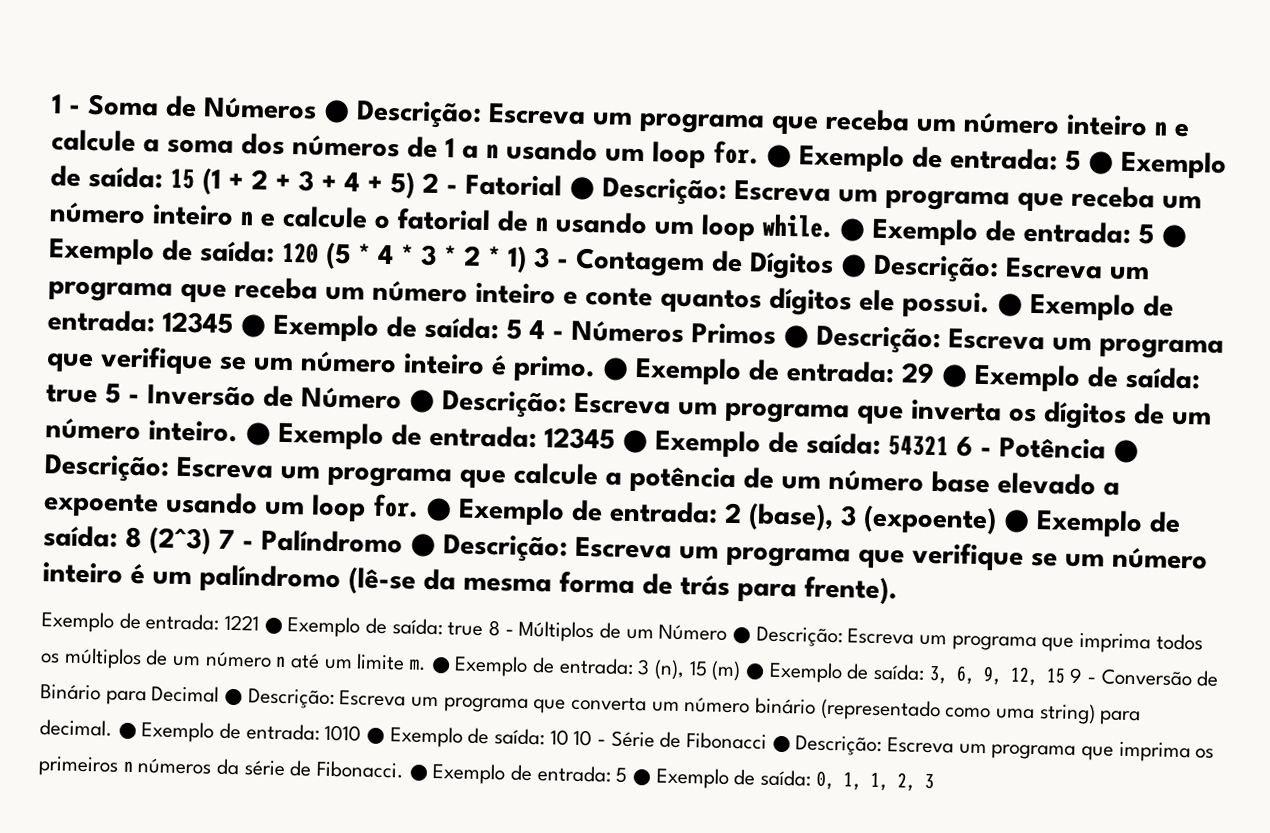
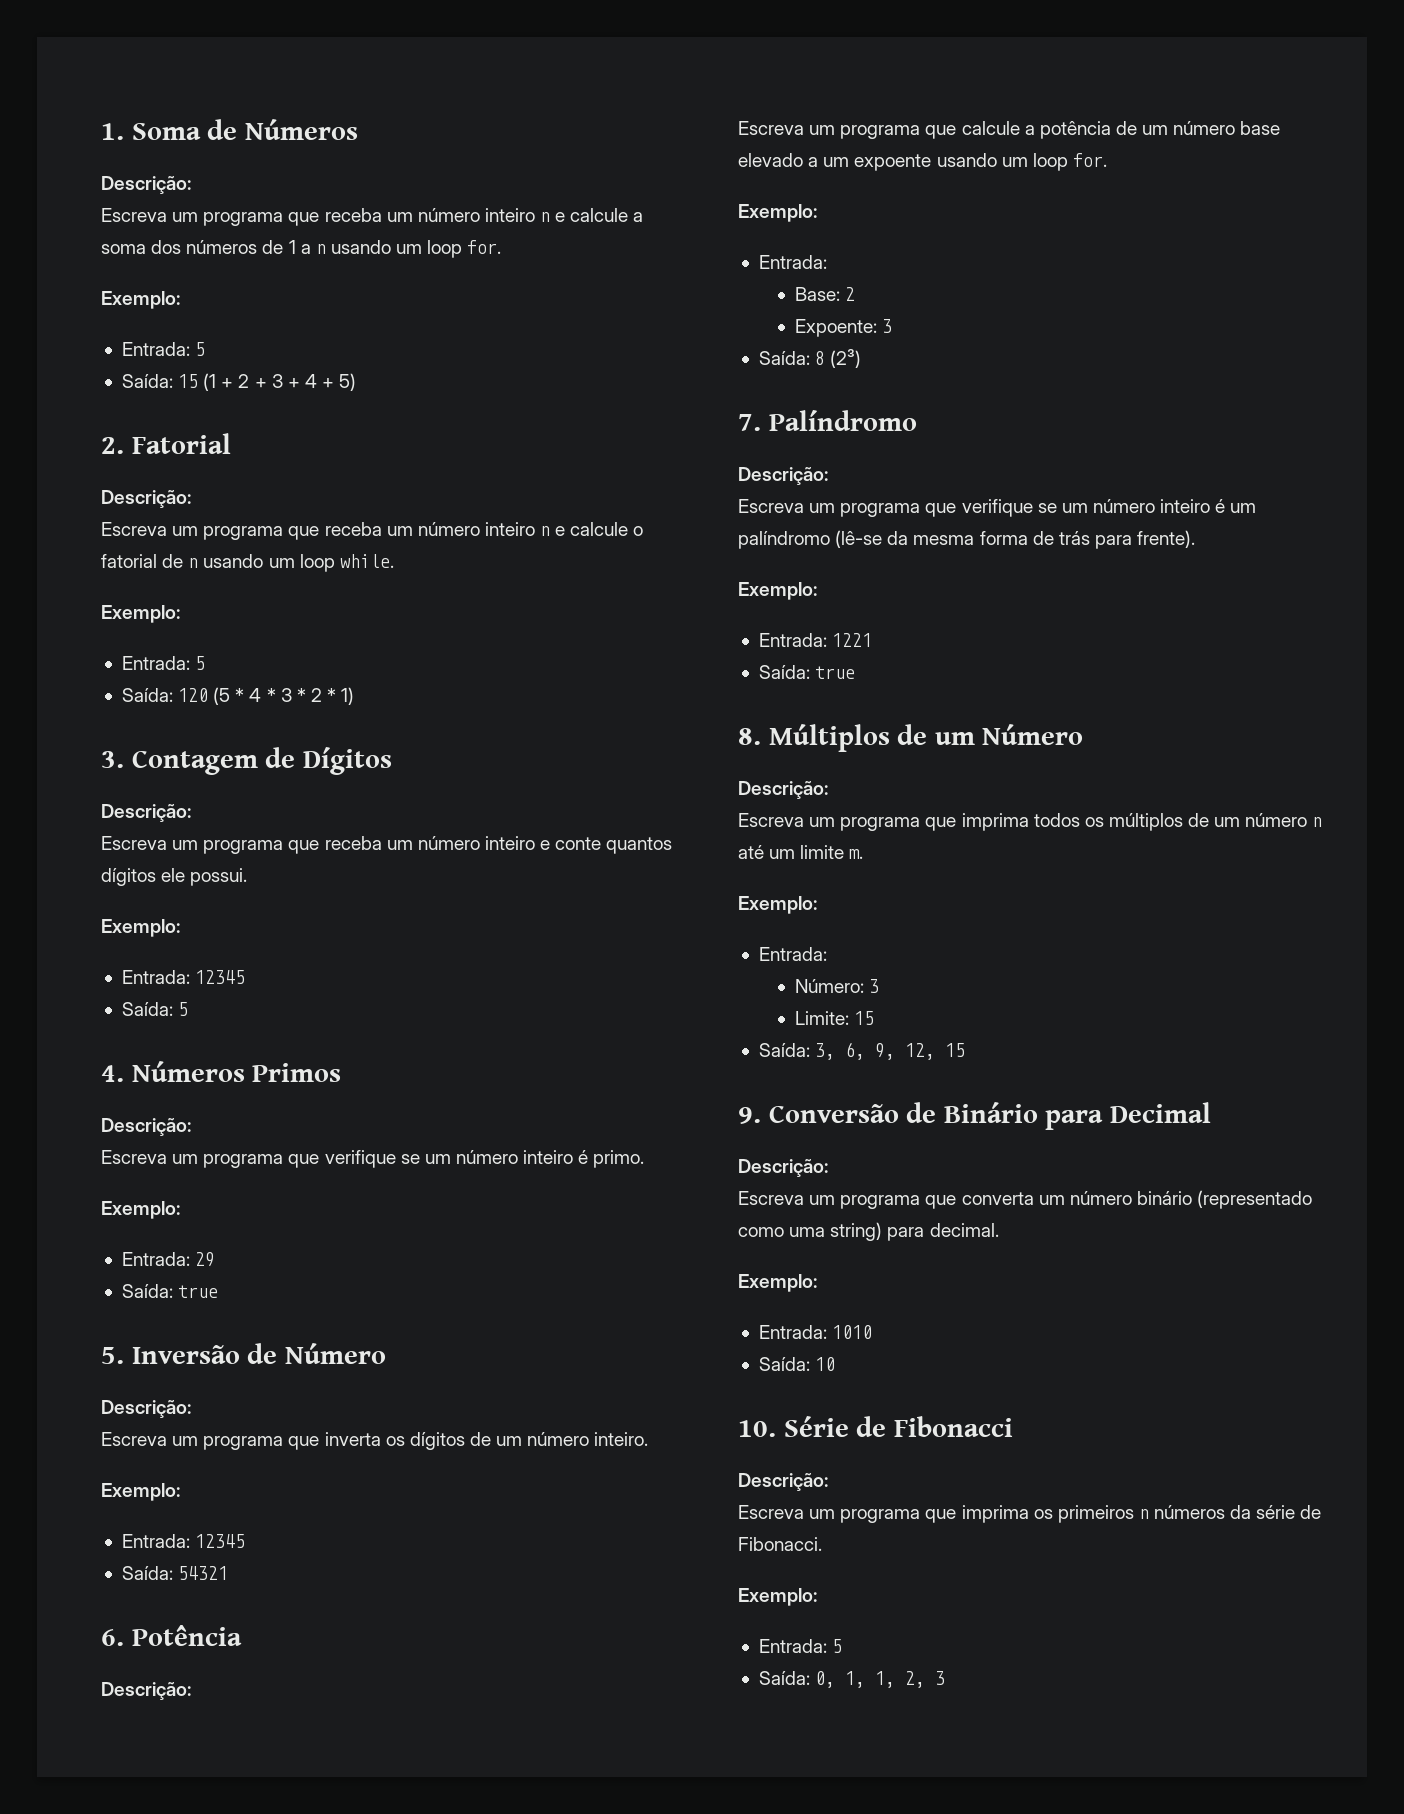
[51,94,81,114] 1 - -> [101,123,124,140] 1.
[323,99,482,129] ● Descrição: -> [101,176,191,194] // Descrição: //
[766,144,1227,179] [50,165,163,189] ● Exemplo de entrada: 5 ● Exemplo de saída: -> [101,291,180,309] [121,342,206,356] [121,374,173,388] // Exemplo: // Entrada: 5 // Saída:
[422,172,458,194] 2 - -> [101,437,124,454] // 2.
[569,176,727,206] ● Descrição: -> [101,490,191,508] // Descrição: //
[839,217,1187,249] [48,237,275,266] ● Exemplo de entrada: 5 ● Exemplo de saída: -> [101,605,180,623] [121,656,206,670] [121,688,173,702] // Exemplo: // Entrada: 5 // Saída:
[533,246,569,269] 3 - -> [101,751,124,768] // 3.
[840,254,999,284] ● Descrição: -> [101,804,191,822] // Descrição: //
[997,292,1174,322] [47,309,564,342] ● Exemplo de entrada: 12345 ● Exemplo de saída: 5 4 - -> [101,919,180,937] [121,970,246,984] [121,1002,189,1016] [101,1065,124,1082] // Exemplo: // Entrada: 12345 // Saída: 5 // 4.
[783,324,941,355] ● Descrição: -> [101,1118,191,1136] // Descrição: //
[602,357,1201,392] [46,383,140,404] ● Exemplo de entrada: 29 ● Exemplo de saída: true 5 - -> [101,1201,180,1219] [121,1252,216,1267] [121,1284,219,1298] [101,1347,124,1364] // Exemplo: // Entrada: 29 // Saída: true // 5.
[409,389,567,419] ● Descrição: -> [101,1400,191,1418] // Descrição: //
[245,421,881,458] ● Exemplo de entrada: 12345 ● Exemplo de saída: -> [101,1483,180,1501] [121,1534,246,1548] [121,1566,173,1580] // Exemplo: // Entrada: 12345 // Saída:
[956,436,992,457] 6 - -> [101,1629,124,1646] // 6.
[1113,439,1139,464] [44,454,170,483] ● Descrição: -> [101,1682,191,1700] // Descrição: //
(1120, 488) none -> [823,157,850,167] um
[425,497,1181,538] [43,525,254,555] ● Exemplo de entrada: 2 (base), 3 (expoente) ● Exemplo de saída: 8 (2^3) 7 - -> [738,204,817,222] [758,255,827,269] [795,287,856,301] [795,319,893,337] [758,349,862,368] [738,414,761,431] // Exemplo: // Entrada: // Base: 2 // Expoente: 3 // Saída: 8 (2³) // 7.
[410,533,568,563] ● Descrição: -> [738,467,828,485] // Descrição: //
[41,611,514,638] Exemplo de entrada: 1221 ● Exemplo de saída: true 8 - -> [738,582,817,600] [758,633,873,647] [758,665,856,679] [738,728,761,745] Exemplo: // Entrada: 1221 // Saída: true // 8.
[732,626,843,648] ● Descrição: -> [738,781,828,799] // Descrição: //
[430,655,926,684] ● Exemplo de entrada: 3 (n), 15 (m) ● Exemplo de saída: -> [738,896,817,914] [758,947,827,961] [795,979,880,993] [795,1011,875,1025] [758,1043,810,1057] // Exemplo: // Entrada: // Número: 3 // Limite: 15 // Saída:
[1069,667,1097,684] 9 - -> [738,1107,761,1124] // 9.
[224,688,335,710] ● Descrição: -> [738,1159,828,1177] // Descrição: //
[117,721,607,748] ● Exemplo de entrada: 1010 ● Exemplo de saída: 10 10 - -> [738,1274,817,1292] [758,1325,873,1339] [758,1357,836,1371] [738,1420,776,1437] // Exemplo: // Entrada: 1010 // Saída: 10 // 10.
[771,735,883,757] ● Descrição: -> [738,1473,828,1491] // Descrição: //
[408,763,812,789] ● Exemplo de entrada: 5 ● Exemplo de saída: -> [738,1588,817,1606] [758,1639,843,1653] [758,1671,810,1685] // Exemplo: // Entrada: 5 // Saída:

